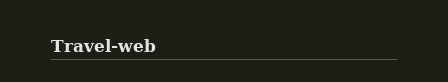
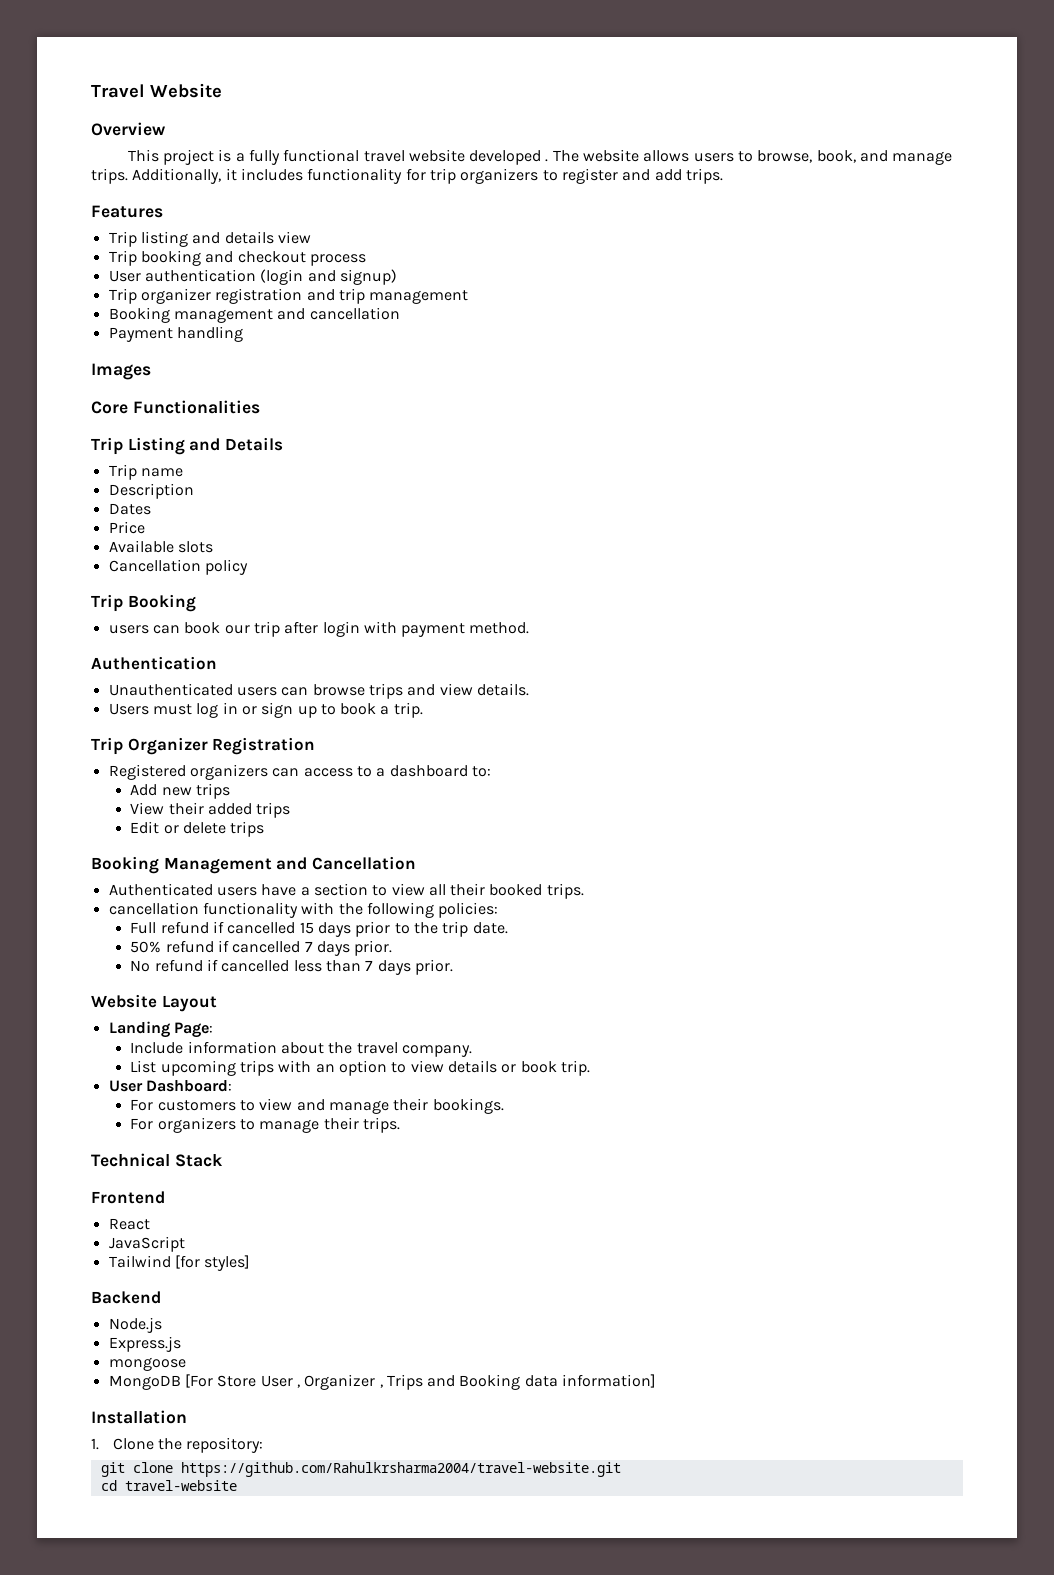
[51,39,156,52] Travel-web -> [91,83,222,98] [91,122,165,136] [127,149,953,165] [91,168,723,184] [91,205,163,218] [108,231,311,247] [108,250,366,266] [108,269,397,285] [108,288,469,304] [108,307,400,323] [108,326,243,342] [91,363,151,380] [91,400,260,414] [91,437,283,455] [108,464,183,480] [108,483,194,499] [108,503,151,515] [108,521,145,534] [108,540,213,553] [108,559,248,575] [91,594,196,612] [108,621,530,637] [91,656,217,670] [108,683,529,699] [108,702,423,718] [91,737,316,755] [108,764,491,780] [130,783,230,799] [130,802,291,818] [130,821,265,837] [91,856,416,874] [108,883,584,899] [108,902,499,918] [130,921,508,937] [130,940,393,956] [130,959,453,975] [91,994,217,1012] [108,1021,213,1038] [130,1041,472,1057] [130,1060,590,1076] [108,1080,232,1092] [130,1098,504,1114] [130,1117,400,1133] [91,1153,223,1167] [91,1191,165,1204] [108,1218,150,1230] [108,1236,185,1252] [108,1255,251,1271] [91,1291,161,1304] [108,1317,162,1333] [108,1336,181,1352] [108,1357,186,1371] [108,1374,657,1390] [91,1410,187,1424] [91,1437,264,1453] [100,1462,621,1477] [100,1480,237,1491] Travel Website // Overview // This project is a fully functional travel website developed . The website allows users to browse, book, and manage trips. Additionally, it includes functionality for trip organizers to register and add trips. // Features // Trip listing and details view // Trip booking and checkout process // User authentication (login and signup) // Trip organizer registration and trip management // Booking management and cancellation // Payment handling // Images // Core Functionalities // Trip Listing and Details // Trip name // Description // Dates // Price // Available slots // Cancellation policy // Trip Booking // users can book our trip after login with payment method. // Authentication // Unauthenticated users can browse trips and view details. // Users must log in or sign up to book a trip. // Trip Organizer Registration // Registered organizers can access to a dashboard to: // Add new trips // View their added trips // Edit or delete trips // Booking Management and Cancellation // Authenticated users have a section to view all their booked trips. // cancellation functionality with the following policies: // Full refund if cancelled 15 days prior to the trip date. // 50% refund if cancelled 7 days prior. // No refund if cancelled less than 7 days prior. // Website Layout // Landing Page: // Include information about the travel company. // List upcoming trips with an option to view details or book trip. // User Dashboard: // For customers to view and manage their bookings. // For organizers to manage their trips. // Technical Stack // Frontend // React // JavaScript // Tailwind [for styles] // Backend // Node.js // Express.js // mongoose // MongoDB [For Store User , Organizer , Trips and Booking data information] // Installation // 1. Clone the repository: // git clone https://github.com/Rahulkrsharma2004/travel-website.git // cd travel-website

